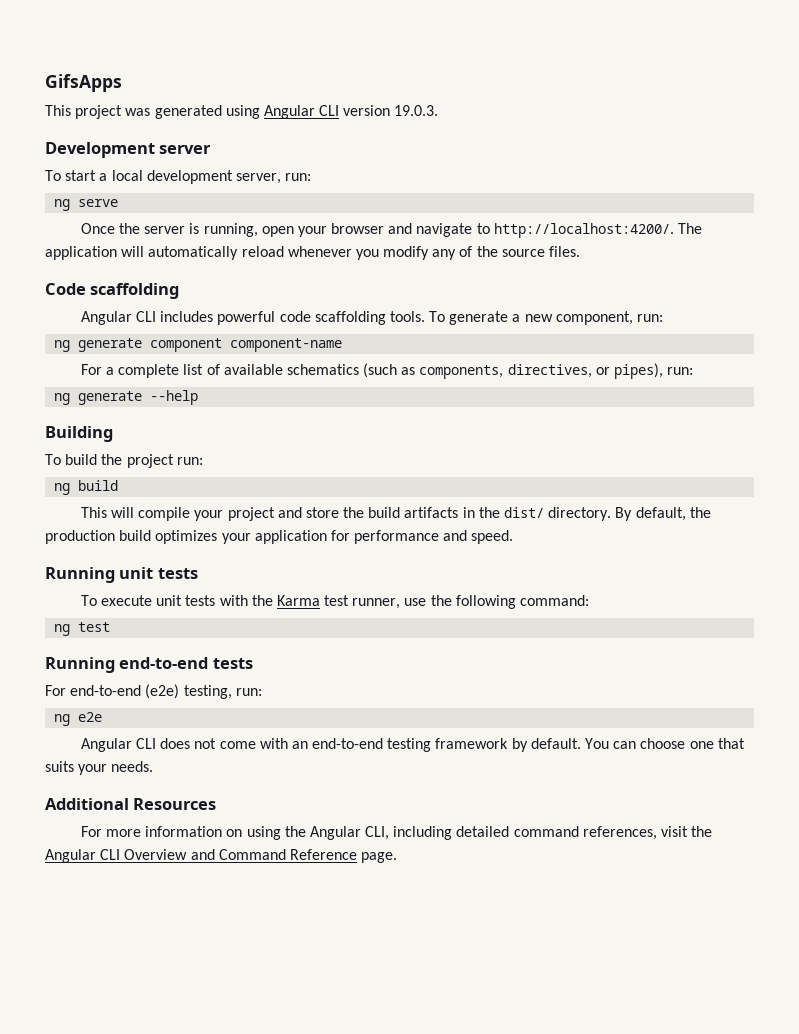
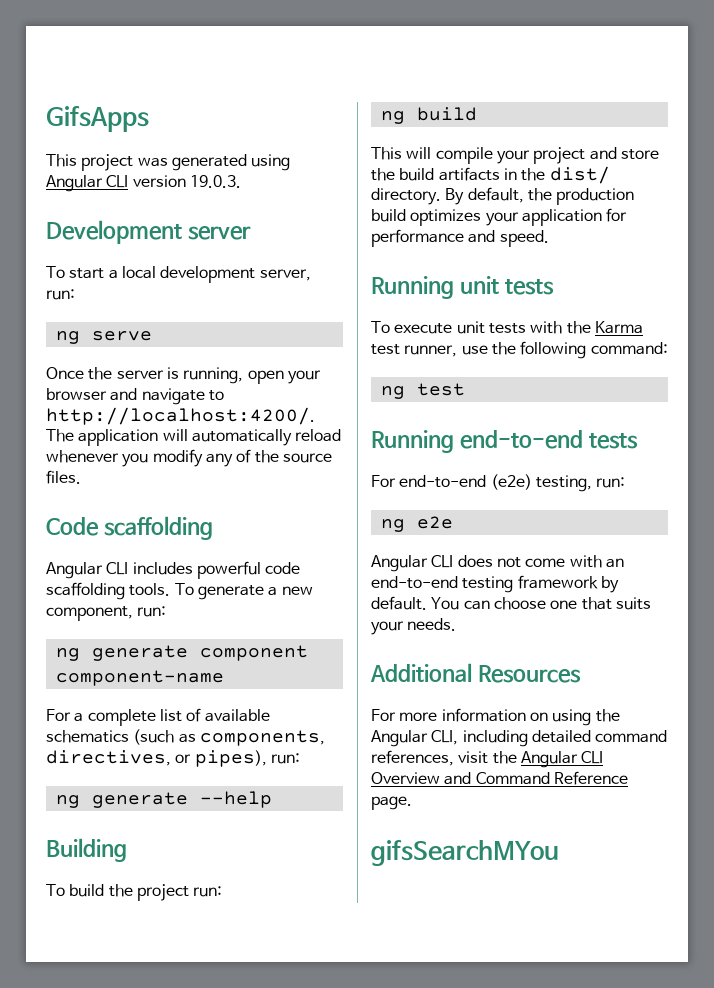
(398, 857) none -> [371,840,559,866] // gifsSearchMYou

